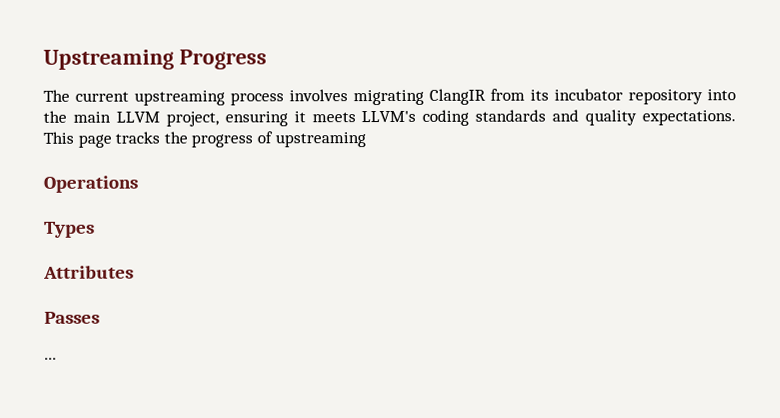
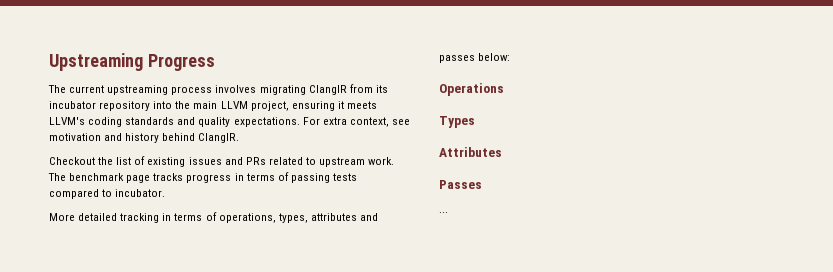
[43,131,366,148] This page tracks the progress of upstreaming -> [302,117,410,127] [49,133,240,143] [49,156,395,167] [48,172,357,183] [49,189,166,199] [49,212,378,223] [439,53,511,63] For extra context, see motivation and history behind ClangIR. // Checkout the list of existing issues and PRs related to upstream work. The benchmark page tracks progress in terms of passing tests compared to incubator. // More detailed tracking in terms of operations, types, attributes and passes below:

